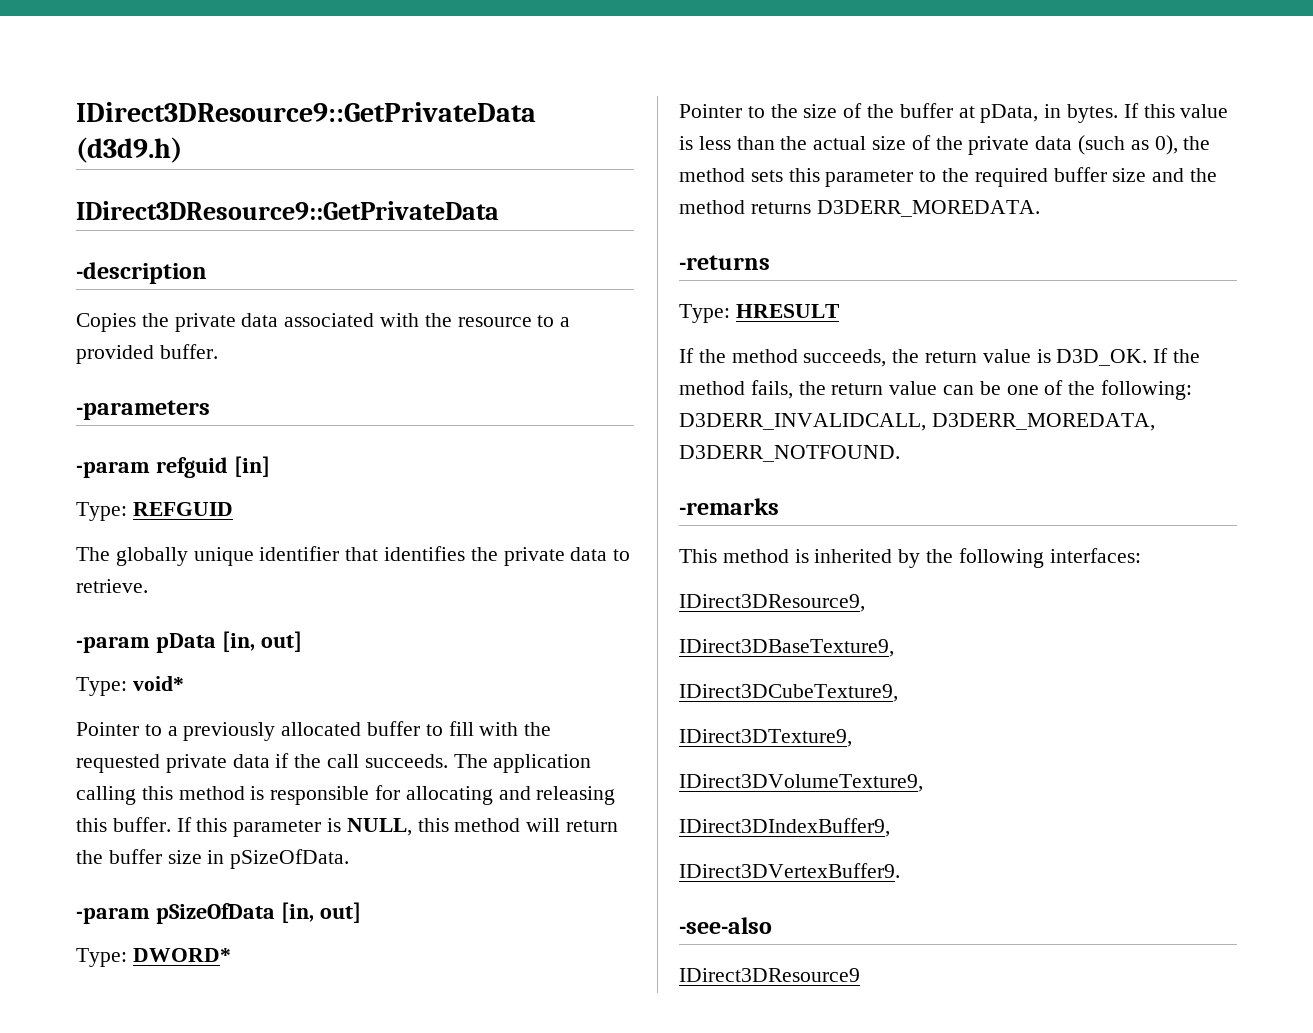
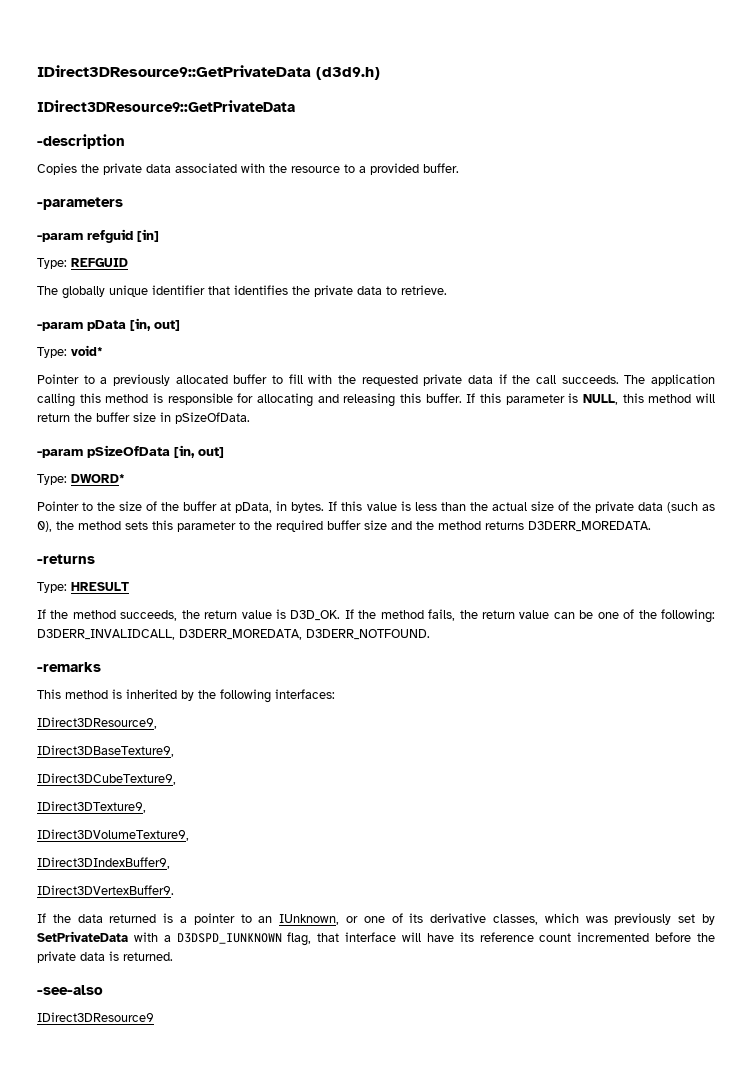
(900, 870) none -> [37,913,715,925] [37,931,715,946] [37,951,173,963] // If the data returned is a pointer to an IUnknown, or one of its derivative classes, which was previously set by SetPrivateData with a D3DSPD_IUNKNOWN flag, that interface will have its reference count incremented before the private data is returned.

